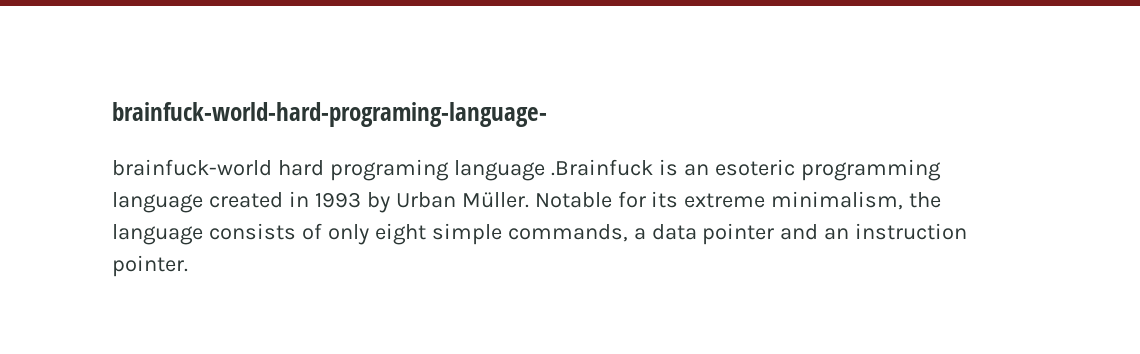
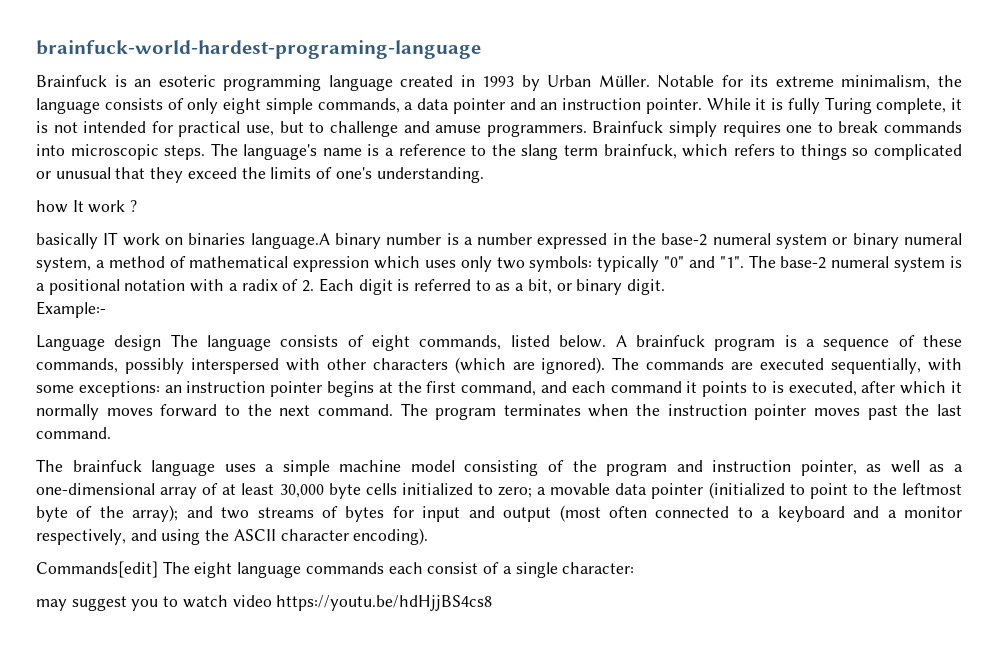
[112,102,547,127] [112,159,653,181] brainfuck-world-hard-programing-language- // brainfuck-world hard programing language .Brainfuck -> [36,40,481,59] [36,75,107,87] brainfuck-world-hardest-programing-language // Brainfuck
(188, 266) none -> [706,97,962,114] [36,121,962,137] [36,143,962,160] [36,167,484,183] [36,200,138,213] [36,232,962,249] [36,255,963,272] [36,278,666,295] [36,301,106,318] [36,334,963,351] [36,357,963,374] [36,381,962,397] [36,403,962,420] [36,427,111,439] [36,459,963,476] [36,482,963,499] [36,505,963,522] [36,528,429,545] [36,561,635,578] [36,595,493,611] While it is fully Turing complete, it is not intended for practical use, but to challenge and amuse programmers. Brainfuck simply requires one to break commands into microscopic steps. The language's name is a reference to the slang term brainfuck, which refers to things so complicated or unusual that they exceed the limits of one's understanding. // how It work ? // basically IT work on binaries language.A binary number is a number expressed in the base-2 numeral system or binary numeral system, a method of mathematical expression which uses only two symbols: typically "0" and "1". The base-2 numeral system is a positional notation with a radix of 2. Each digit is referred to as a bit, or binary digit. // Example:- // Language design The language consists of eight commands, listed below. A brainfuck program is a sequence of these commands, possibly interspersed with other characters (which are ignored). The commands are executed sequentially, with some exceptions: an instruction pointer begins at the first command, and each command it points to is executed, after which it normally moves forward to the next command. The program terminates when the instruction pointer moves past the last command. // The brainfuck language uses a simple machine model consisting of the program and instruction pointer, as well as a one-dimensional array of at least 30,000 byte cells initialized to zero; a movable data pointer (initialized to point to the leftmost byte of the array); and two streams of bytes for input and output (most often connected to a keyboard and a monitor respectively, and using the ASCII character encoding). // Commands[edit] The eight language commands each consist of a single character: // may suggest you to watch video https://youtu.be/hdHjjBS4cs8

